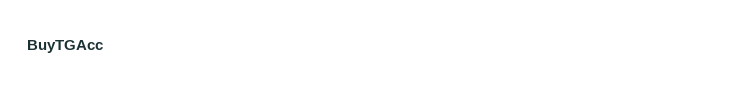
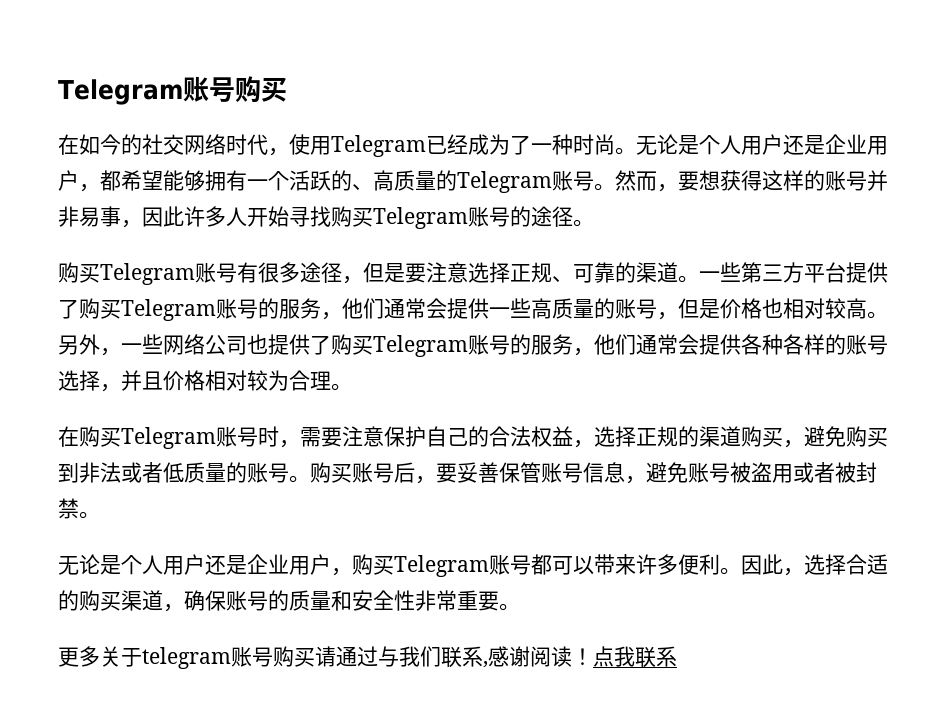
[27,40,103,53] BuyTGAcc -> [58,76,287,105] [58,134,888,157] [58,170,888,193] [58,206,594,229] [58,262,888,285] [58,298,888,321] [58,334,888,357] [58,370,352,392] [58,426,888,449] [58,462,877,484] [58,498,100,519] [58,554,888,577] [58,590,520,612] [58,646,677,669] Telegram账号购买 // 在如今的社交网络时代，使用Telegram已经成为了一种时尚。无论是个人用户还是企业用户，都希望能够拥有一个活跃的、高质量的Telegram账号。然而，要想获得这样的账号并非易事，因此许多人开始寻找购买Telegram账号的途径。 // 购买Telegram账号有很多途径，但是要注意选择正规、可靠的渠道。一些第三方平台提供了购买Telegram账号的服务，他们通常会提供一些高质量的账号，但是价格也相对较高。另外，一些网络公司也提供了购买Telegram账号的服务，他们通常会提供各种各样的账号选择，并且价格相对较为合理。 // 在购买Telegram账号时，需要注意保护自己的合法权益，选择正规的渠道购买，避免购买到非法或者低质量的账号。购买账号后，要妥善保管账号信息，避免账号被盗用或者被封禁。 // 无论是个人用户还是企业用户，购买Telegram账号都可以带来许多便利。因此，选择合适的购买渠道，确保账号的质量和安全性非常重要。 // 更多关于telegram账号购买请通过与我们联系,感谢阅读！点我联系

